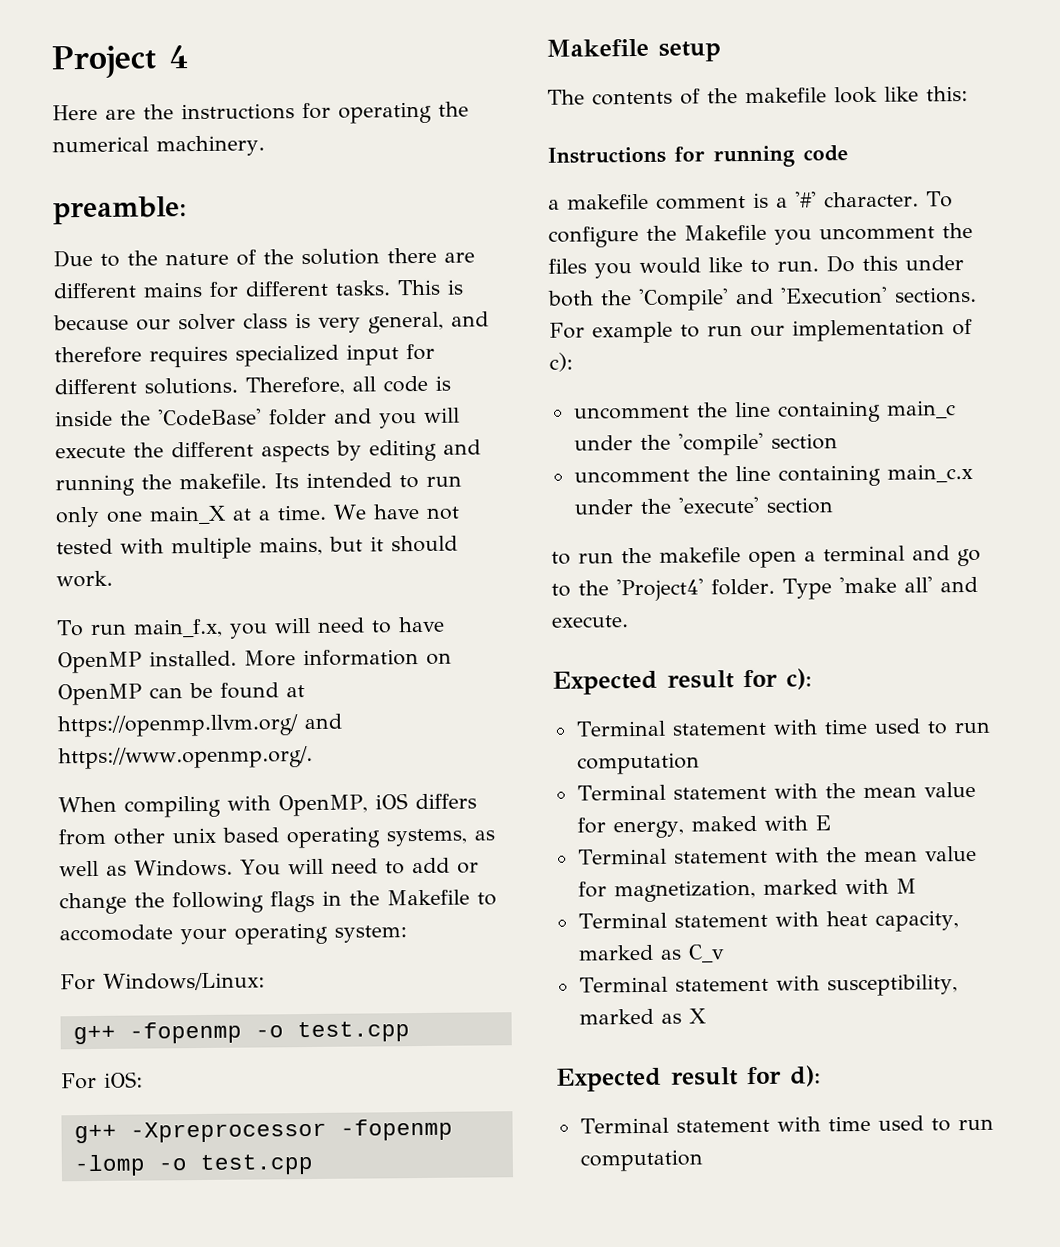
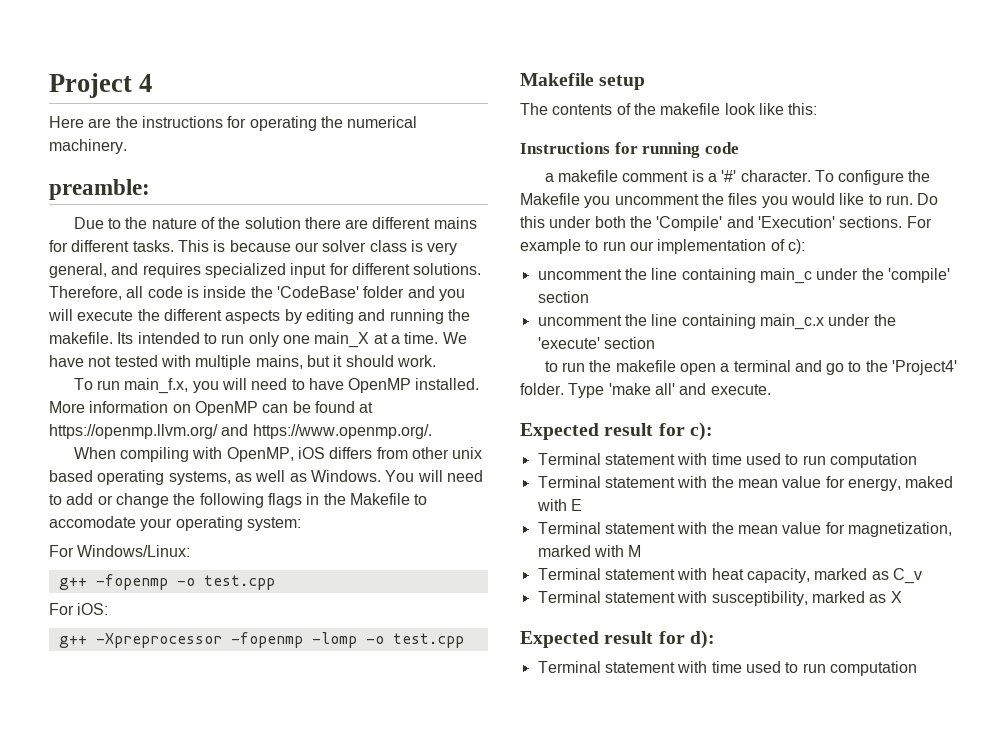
[54,346,142,364] therefore -> (139, 269) none

